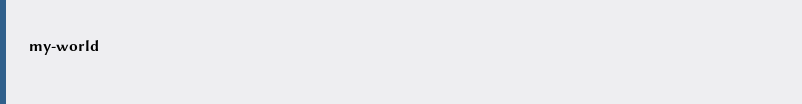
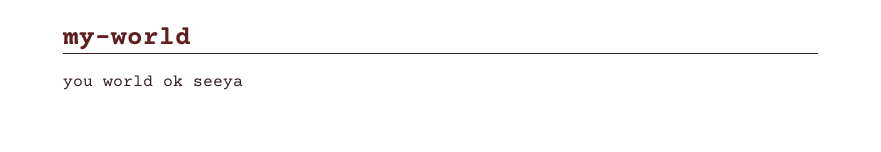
(99, 47) none -> [63,75,243,90] // you world ok seeya

